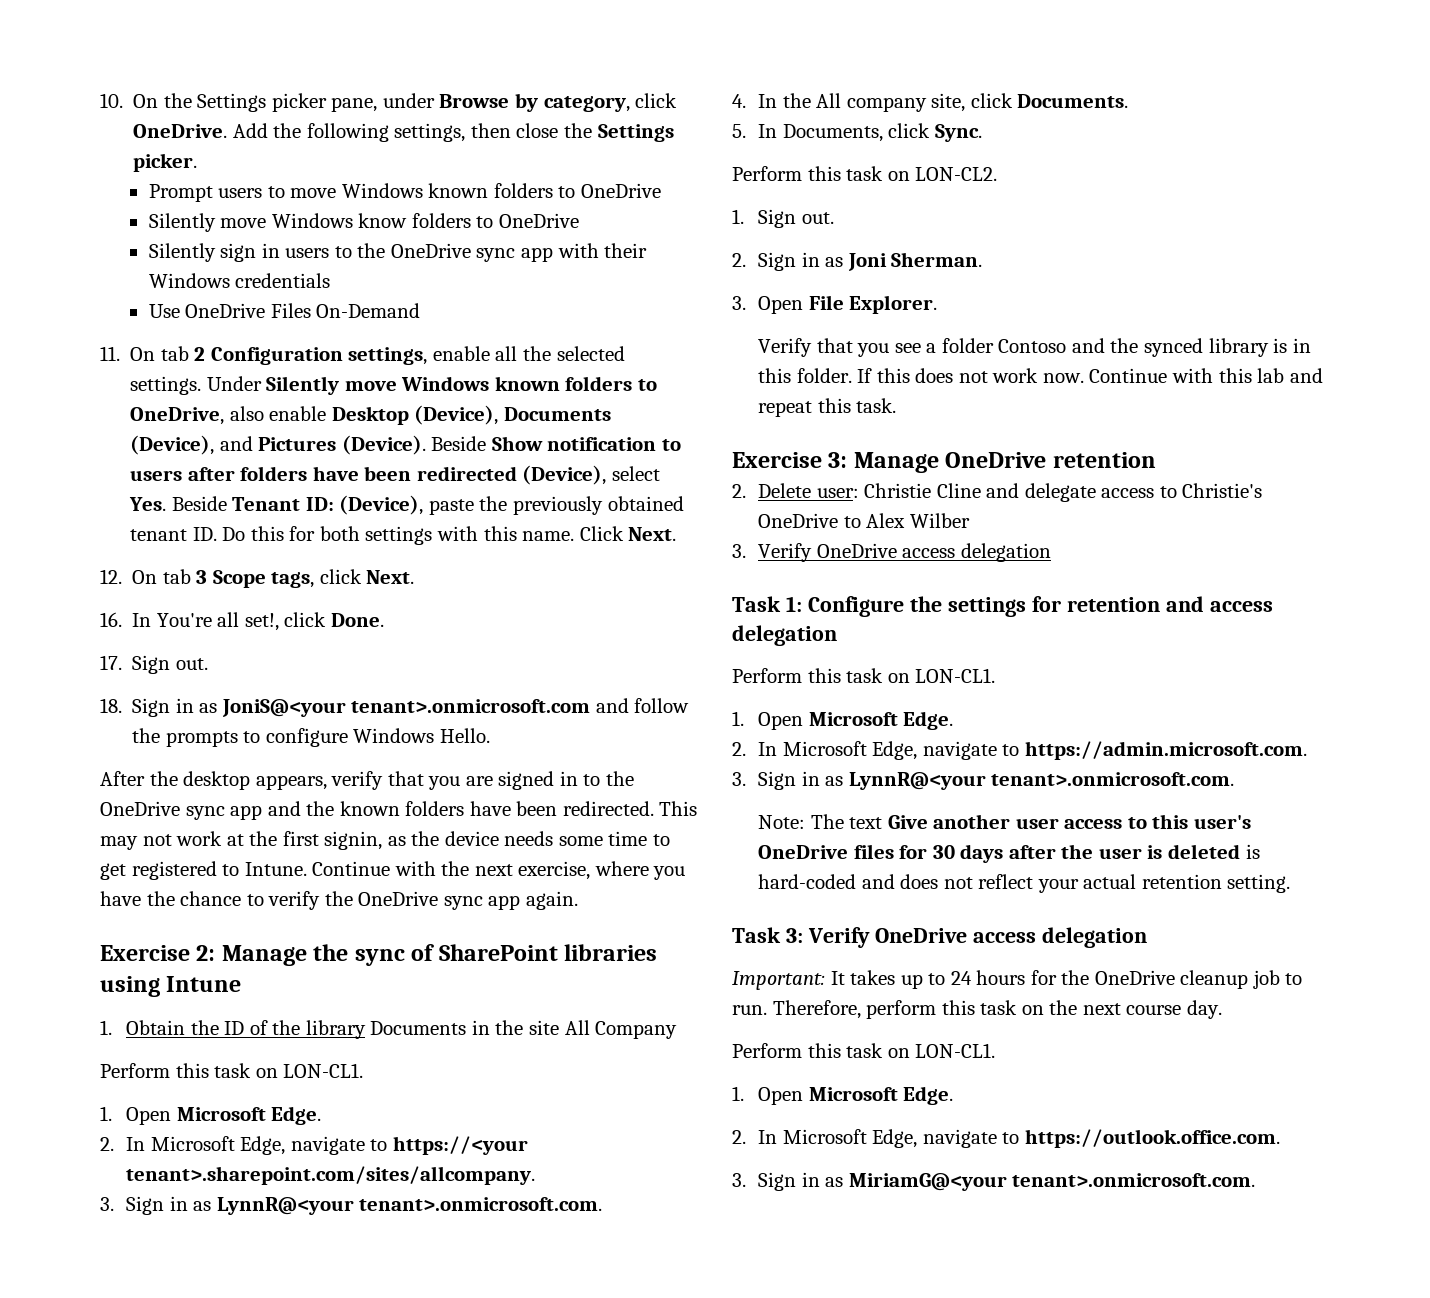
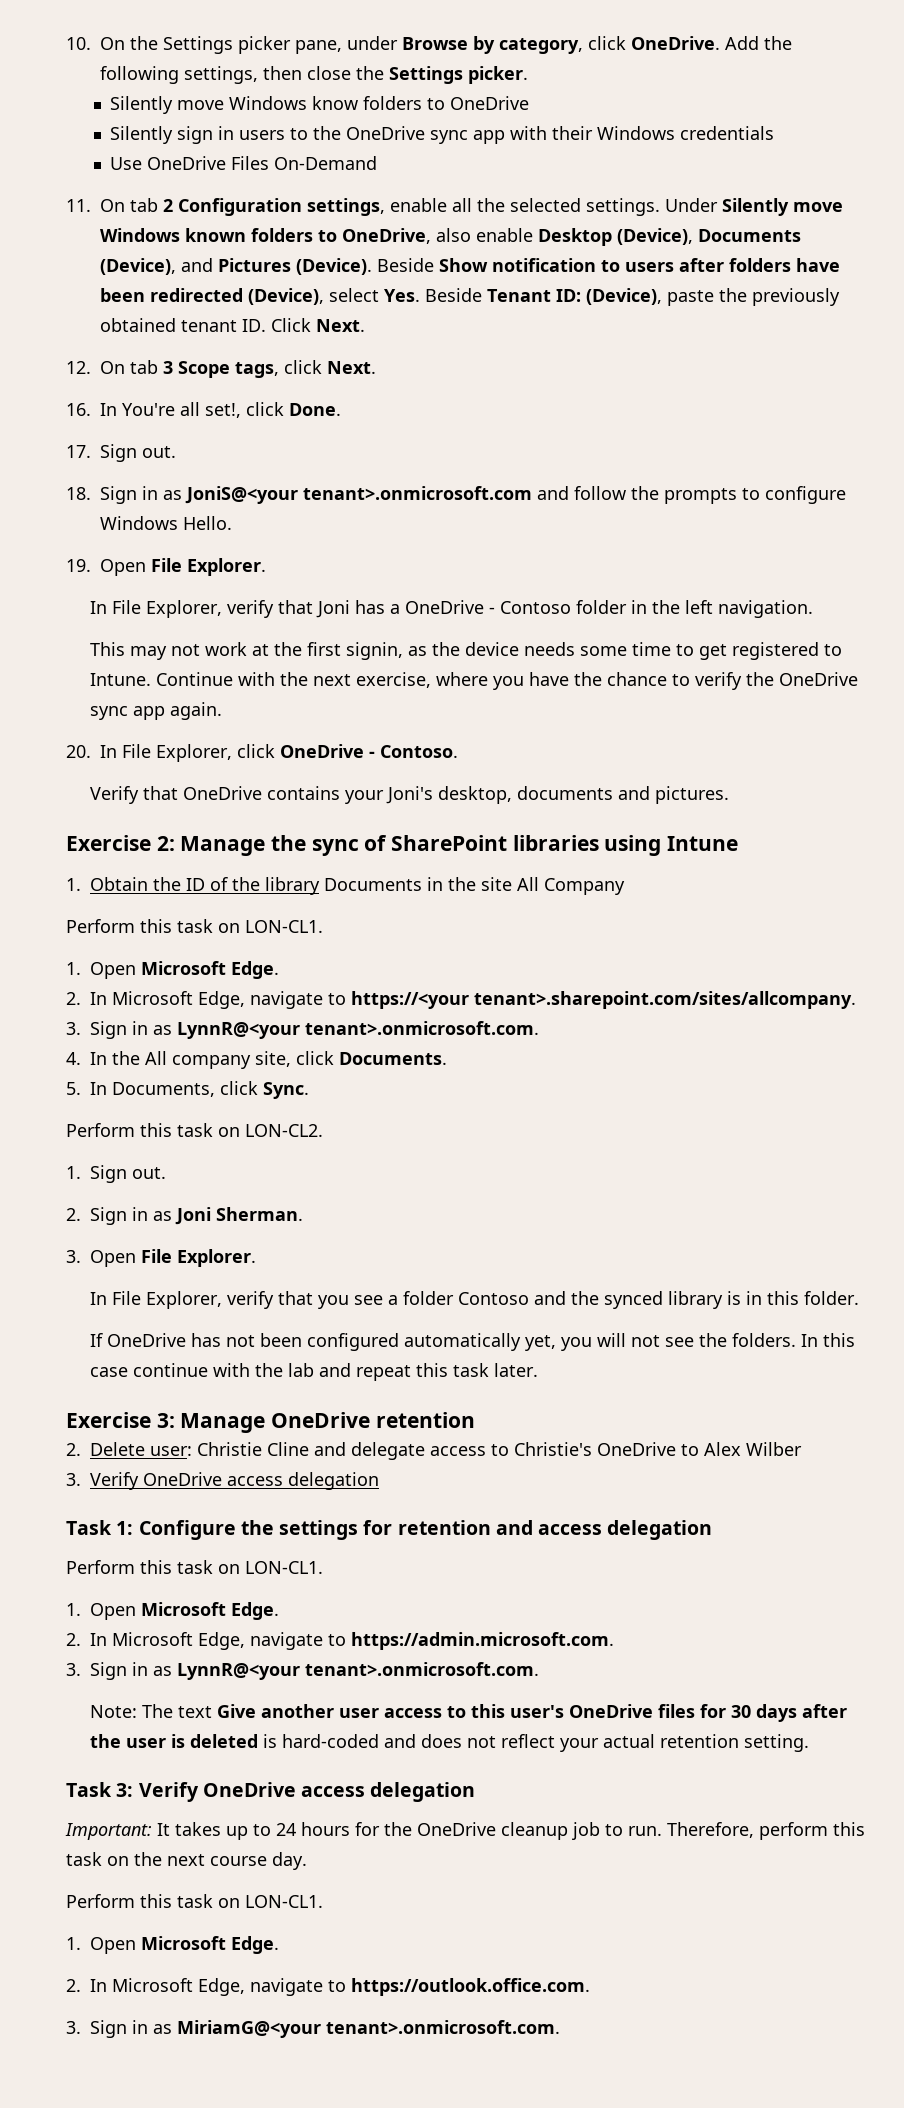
[148,183,662,202] // Prompt users to move Windows known folders to OneDrive -> (528, 75) none
[222,526,575,545] Do this for both settings with this name. -> (266, 325) none
[100,771,634,790] [100,801,654,820] After the desktop appears, verify that you are signed in to the OneDrive sync app and the known folders have been redirected. -> [66,558,266,576] [90,600,814,618] 19. Open File Explorer. // In File Explorer, verify that Joni has a OneDrive - Contoso folder in the left navigation. //
(578, 900) none -> [66,744,458,762] [90,786,730,804] // 20. In File Explorer, click OneDrive - Contoso. // Verify that OneDrive contains your Joni's desktop, documents and pictures.
[758,338,813,357] Verify -> [90,1291,275,1309] In File Explorer, verify
[857,368,1252,383] If this does not work now. Continue with this -> [90,1333,856,1351] [90,1363,284,1377] // If OneDrive has not been configured automatically yet, you will not see the folders. In this case continue with the
[856,398,897,413] task. -> [453,1363,539,1377] task later.

